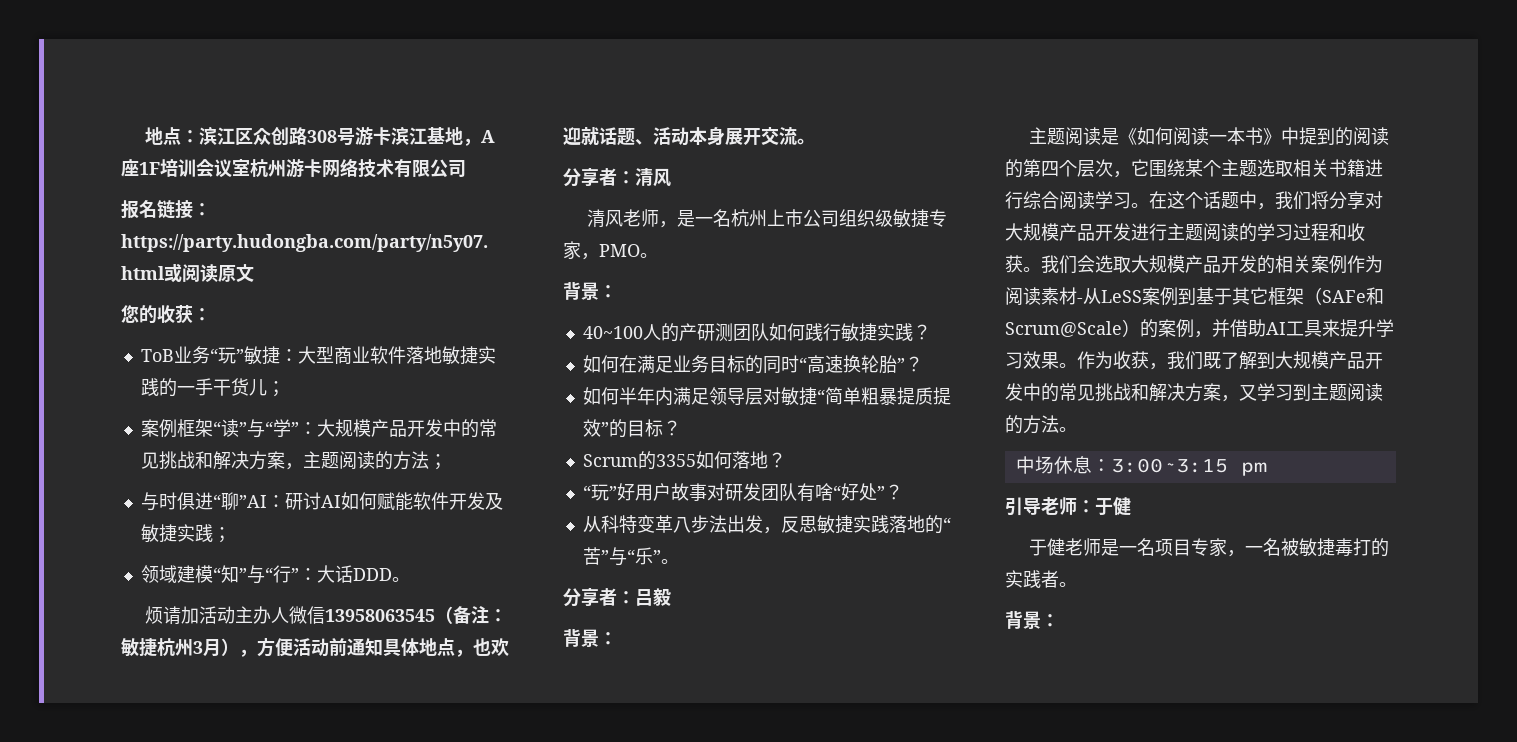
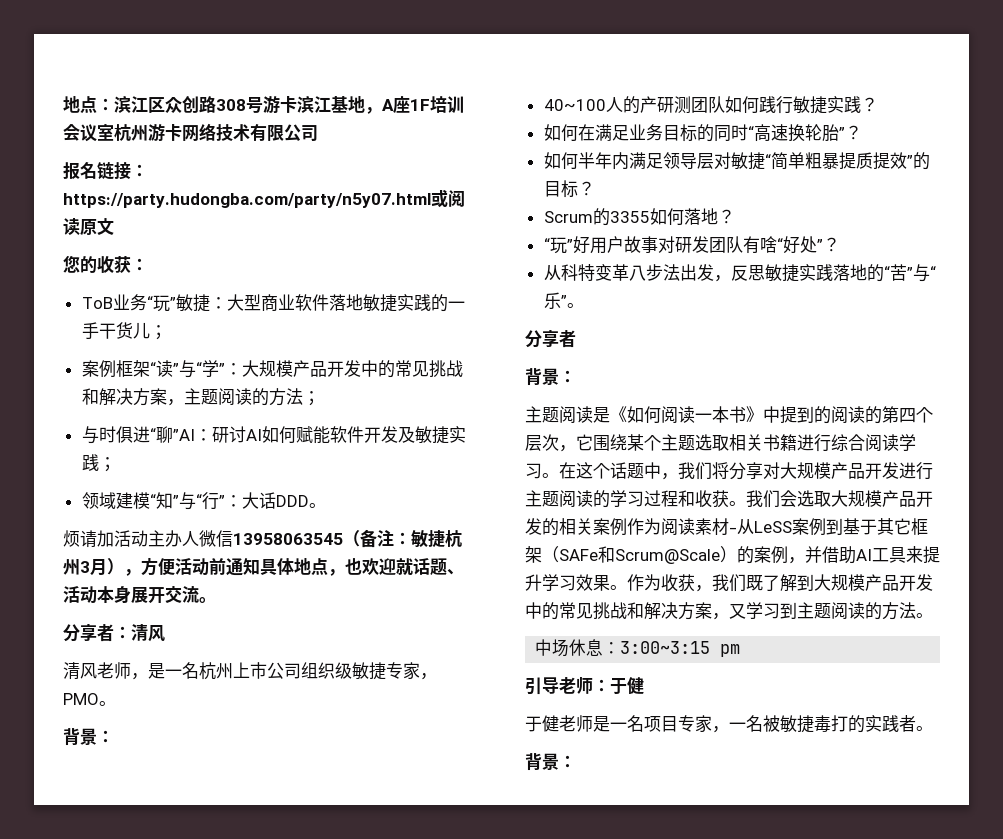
[617,588,671,606] ：吕毅 -> (576, 339) none

